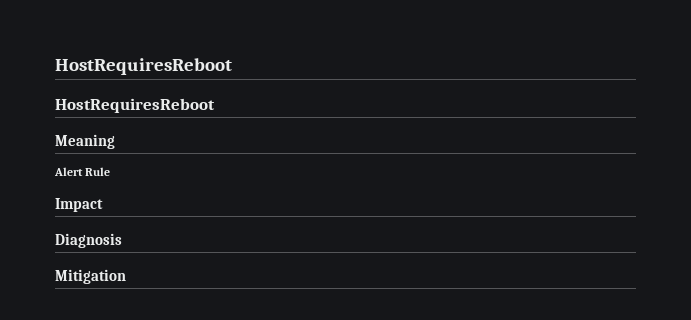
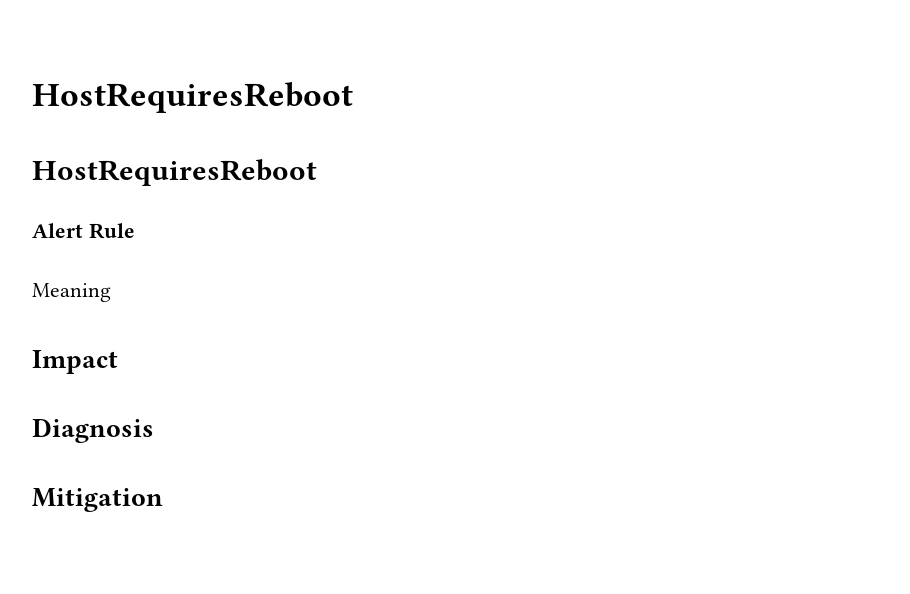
[55,134,115,149] // Meaning -> (317, 172) none
(111, 171) none -> [32,283,111,302] // Meaning

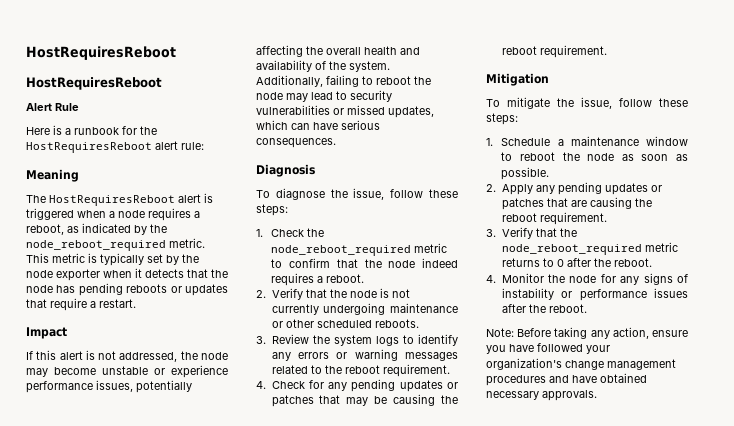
[32,283,111,302] [32,350,118,374] [32,418,154,443] [32,488,163,512] Meaning // Impact // Diagnosis // Mitigation -> [26,125,157,135] [26,141,204,153] [26,169,79,182] [26,193,213,206] [26,208,200,221] [26,223,167,235] [26,238,205,251] [26,253,199,266] [26,268,228,281] [26,283,228,296] [26,298,136,311] [26,327,67,339] [26,350,228,362] [26,365,228,378] [26,380,192,393] [256,45,420,57] [256,60,390,72] [256,75,431,87] [256,90,392,102] [256,105,434,118] [256,120,380,130] [256,138,336,148] [256,164,315,177] [256,188,458,200] [256,204,288,216] [256,228,325,237] [271,243,448,256] [271,258,458,268] [271,273,365,286] [256,288,410,300] [271,303,458,315] [271,319,419,328] [256,334,458,346] [271,349,458,361] [271,364,450,377] [256,379,458,392] [271,394,458,407] [501,45,607,58] [486,73,549,86] [486,97,688,109] [486,113,518,125] [486,136,688,146] [501,152,688,161] [501,167,550,180] [486,182,662,195] [501,197,652,210] [501,212,607,225] [486,227,577,239] [501,242,678,255] [501,258,652,267] [486,273,688,285] [501,288,688,301] [501,304,587,313] [486,327,688,339] [486,343,610,354] [486,358,676,370] [486,373,647,386] [486,390,597,401] Here is a runbook for the HostRequiresReboot alert rule: // Meaning // The HostRequiresReboot alert is triggered when a node requires a reboot, as indicated by the node_reboot_required metric. This metric is typically set by the node exporter when it detects that the node has pending reboots or updates that require a restart. // Impact // If this alert is not addressed, the node may become unstable or experience performance issues, potentially affecting the overall health and availability of the system. Additionally, failing to reboot the node may lead to security vulnerabilities or missed updates, which can have serious consequences. // Diagnosis // To diagnose the issue, follow these steps: // 1. Check the node_reboot_required metric to confirm that the node indeed requires a reboot. // 2. Verify that the node is not currently undergoing maintenance or other scheduled reboots. // 3. Review the system logs to identify any errors or warning messages related to the reboot requirement. // 4. Check for any pending updates or patches that may be causing the reboot requirement. // Mitigation // To mitigate the issue, follow these steps: // 1. Schedule a maintenance window to reboot the node as soon as possible. // 2. Apply any pending updates or patches that are causing the reboot requirement. // 3. Verify that the node_reboot_required metric returns to 0 after the reboot. // 4. Monitor the node for any signs of instability or performance issues after the reboot. // Note: Before taking any action, ensure you have followed your organization's change management procedures and have obtained necessary approvals.

